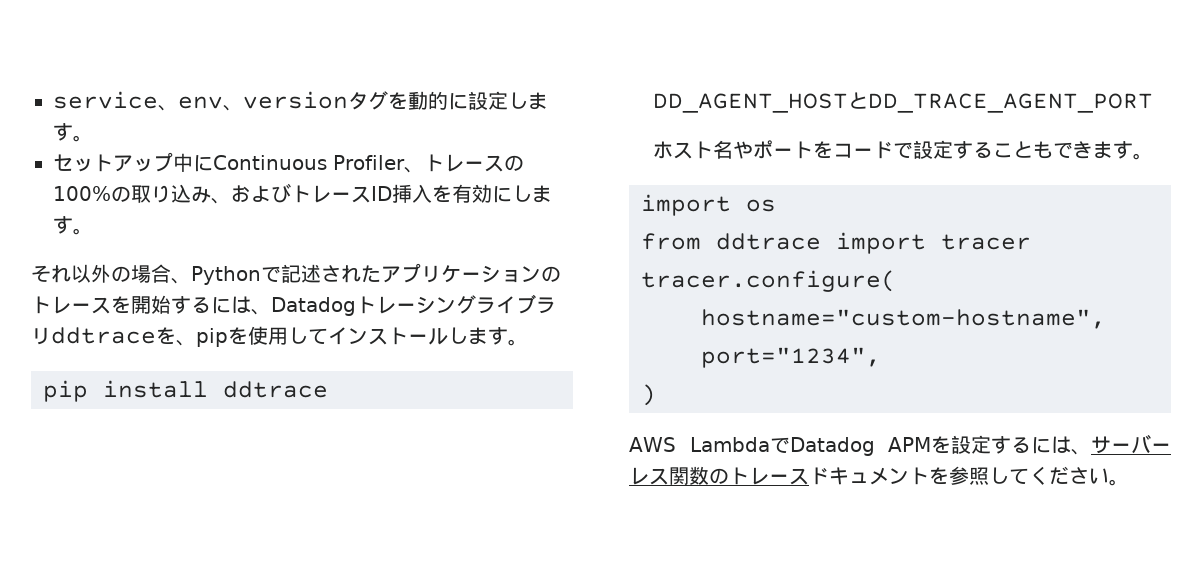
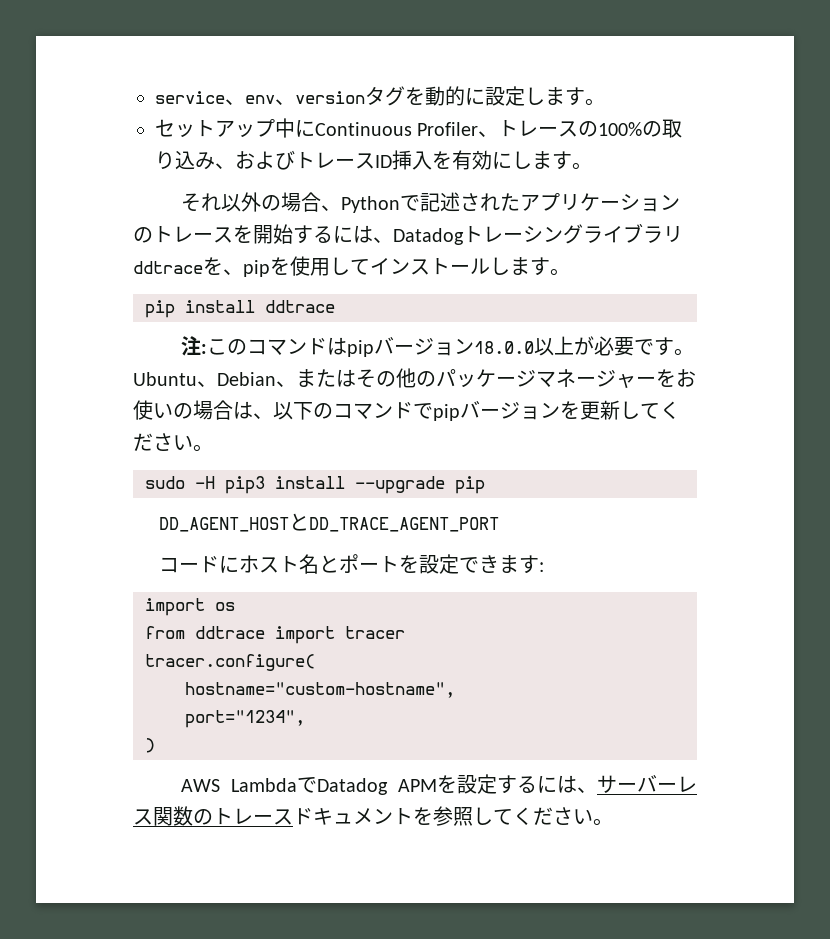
(328, 389) none -> [180,336,694,357] [133,368,696,388] [133,400,680,421] [133,433,213,452] [145,476,485,494] // 注:このコマンドはpipバージョン18.0.0以上が必要です。Ubuntu、Debian、またはその他のパッケージマネージャーをお使いの場合は、以下のコマンドでpipバージョンを更新してください。 // sudo -H pip3 install --upgrade pip
(1154, 103) none -> [158,556,239,573] コードに
[733,141,754,159] や -> [318,555,339,573] と
[833,140,1054,159] コードで設定することも -> [418,554,459,574] 設定
[1133,153,1154,160] 。 -> [538,562,544,572] :

